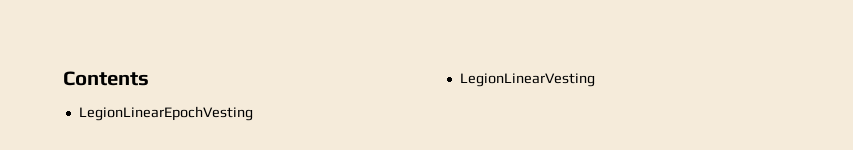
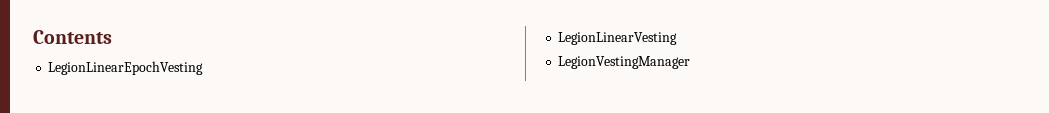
(595, 80) none -> [558,56,691,69] // LegionVestingManager

